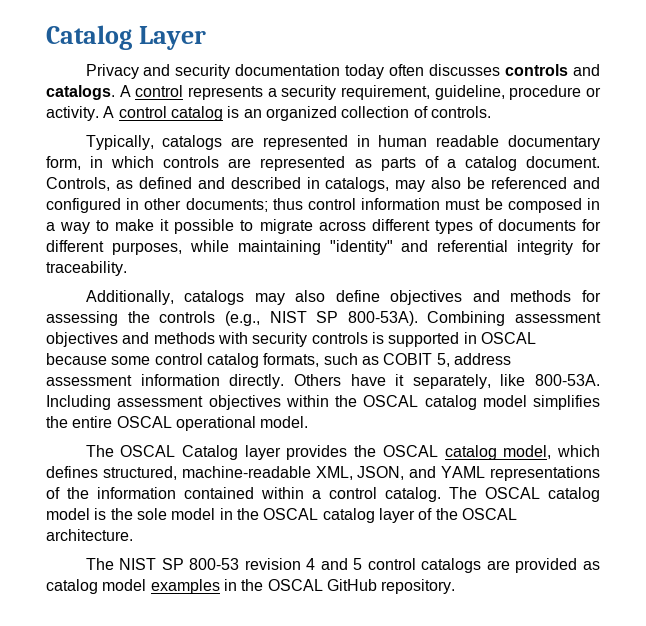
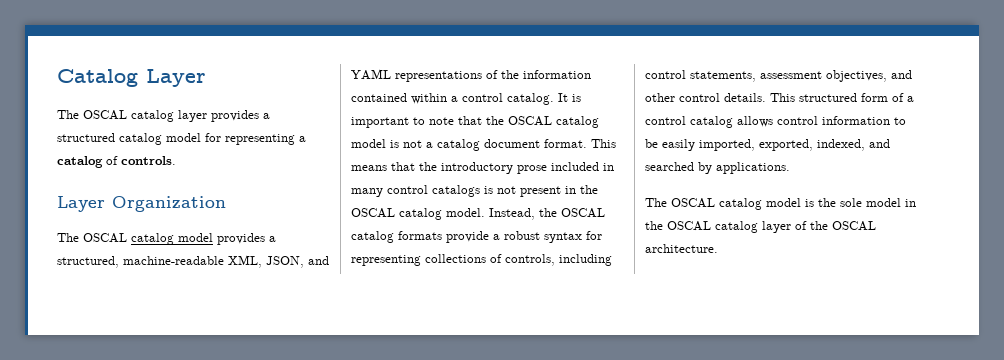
[85,64,600,79] [46,85,601,100] [46,106,491,121] [85,135,600,150] [46,156,601,171] [46,177,601,192] [46,198,600,213] [46,219,602,234] [46,240,601,255] [46,261,127,276] [85,290,602,305] [46,311,601,326] [46,332,536,347] [46,353,511,368] [46,374,600,389] [46,395,600,410] [46,416,309,431] [85,445,601,460] [46,466,98,478] Privacy and security documentation today often discusses controls and catalogs. A control represents a security requirement, guideline, procedure or activity. A control catalog is an organized collection of controls. // Typically, catalogs are represented in human readable documentary form, in which controls are represented as parts of a catalog document. Controls, as defined and described in catalogs, may also be referenced and configured in other documents; thus control information must be composed in a way to make it possible to migrate across different types of documents for different purposes, while maintaining "identity" and referential integrity for traceability. // Additionally, catalogs may also define objectives and methods for assessing the controls (e.g., NIST SP 800-53A). Combining assessment objectives and methods with security controls is supported in OSCAL because some control catalog formats, such as COBIT 5, address assessment information directly. Others have it separately, like 800-53A. Including assessment objectives within the OSCAL catalog model simplifies the entire OSCAL operational model. // The OSCAL Catalog layer provides the OSCAL catalog model, which defines -> [57,110,270,122] [57,133,306,145] [57,156,176,168] [57,196,226,212] [57,233,276,245] The OSCAL catalog layer provides a structured catalog model for representing a catalog of controls. // Layer Organization // The OSCAL catalog model provides a
(441, 494) none -> [558,93,581,102] [351,116,599,128] [351,139,616,151] [351,162,614,174] [351,185,598,197] [351,208,605,220] [351,231,602,243] [351,254,612,266] [645,70,912,82] [645,93,914,102] [645,116,906,128] [645,139,890,151] [645,162,790,174] It is important to note that the OSCAL catalog model is not a catalog document format. This means that the introductory prose included in many control catalogs is not present in the OSCAL catalog model. Instead, the OSCAL catalog formats provide a robust syntax for representing collections of controls, including control statements, assessment objectives, and other control details. This structured form of a control catalog allows control information to be easily imported, exported, indexed, and searched by applications. //
[85,558,601,573] [46,579,456,594] // The NIST SP 800-53 revision 4 and 5 control catalogs are provided as catalog model examples in the OSCAL GitHub repository. -> (718, 248) none

